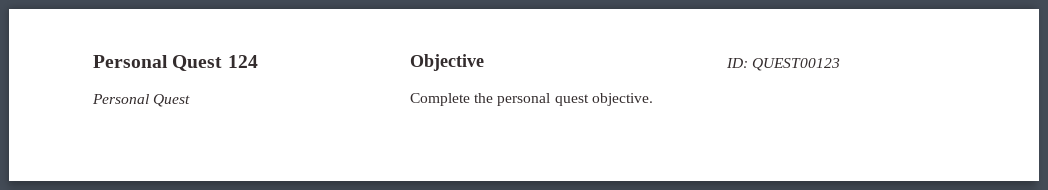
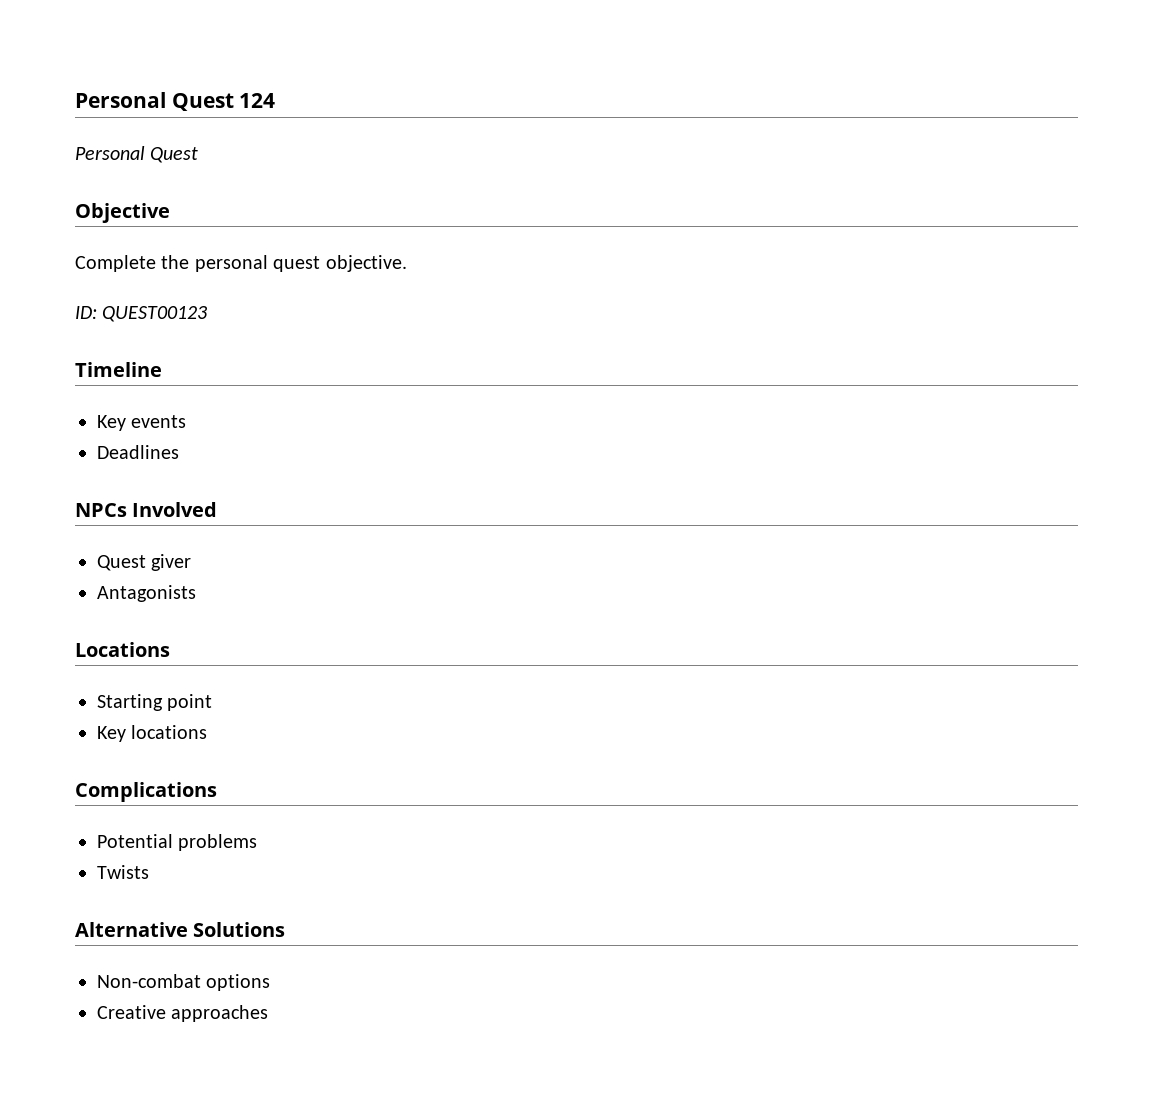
(841, 64) none -> [75,362,162,377] [97,415,187,431] [97,445,179,459] [75,502,218,517] [97,554,192,571] [97,585,196,602] [75,642,170,657] [97,694,213,711] [97,725,208,742] [75,782,217,802] [97,834,258,851] [97,865,149,879] [75,922,286,937] [97,974,271,991] [97,1005,269,1022] // Timeline // Key events // Deadlines // NPCs Involved // Quest giver // Antagonists // Locations // Starting point // Key locations // Complications // Potential problems // Twists // Alternative Solutions // Non-combat options // Creative approaches

